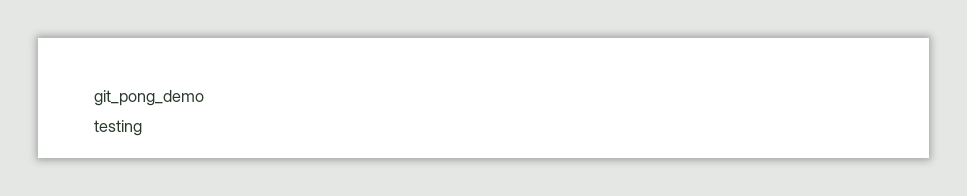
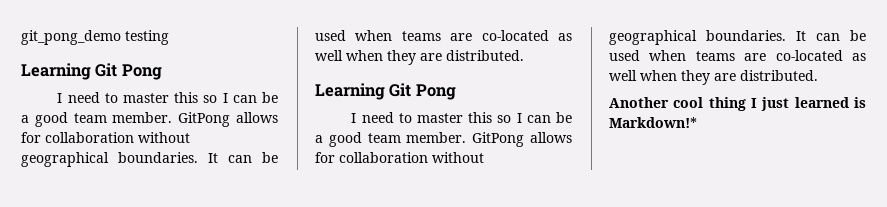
[94,120,142,136] // testing -> [125,30,169,45] [21,63,162,80] [57,92,278,103] [21,112,278,127] [21,132,190,143] [21,152,278,167] [315,30,572,41] [315,50,524,65] [315,83,456,100] [351,112,572,123] [315,132,572,147] [315,152,484,163] [609,30,866,45] [609,50,866,61] [609,70,818,85] [609,97,866,111] [609,117,697,128] testing // Learning Git Pong // I need to master this so I can be a good team member. GitPong allows for collaboration without geographical boundaries. It can be used when teams are co-located as well when they are distributed. // Learning Git Pong // I need to master this so I can be a good team member. GitPong allows for collaboration without geographical boundaries. It can be used when teams are co-located as well when they are distributed. // Another cool thing I just learned is Markdown!*

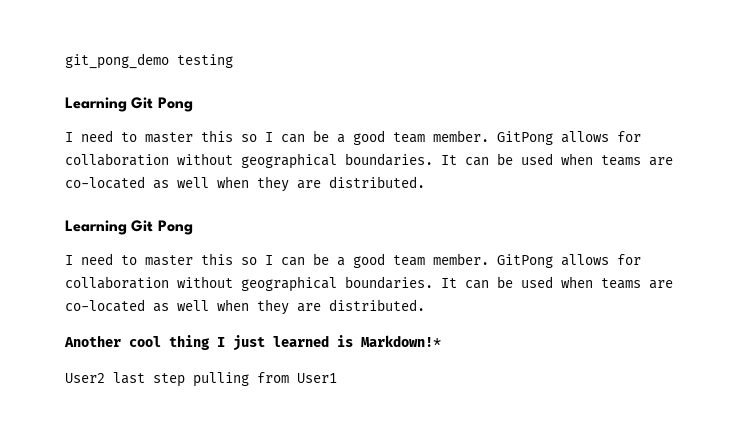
(697, 122) none -> [65,372,337,387] // User2 last step pulling from User1

